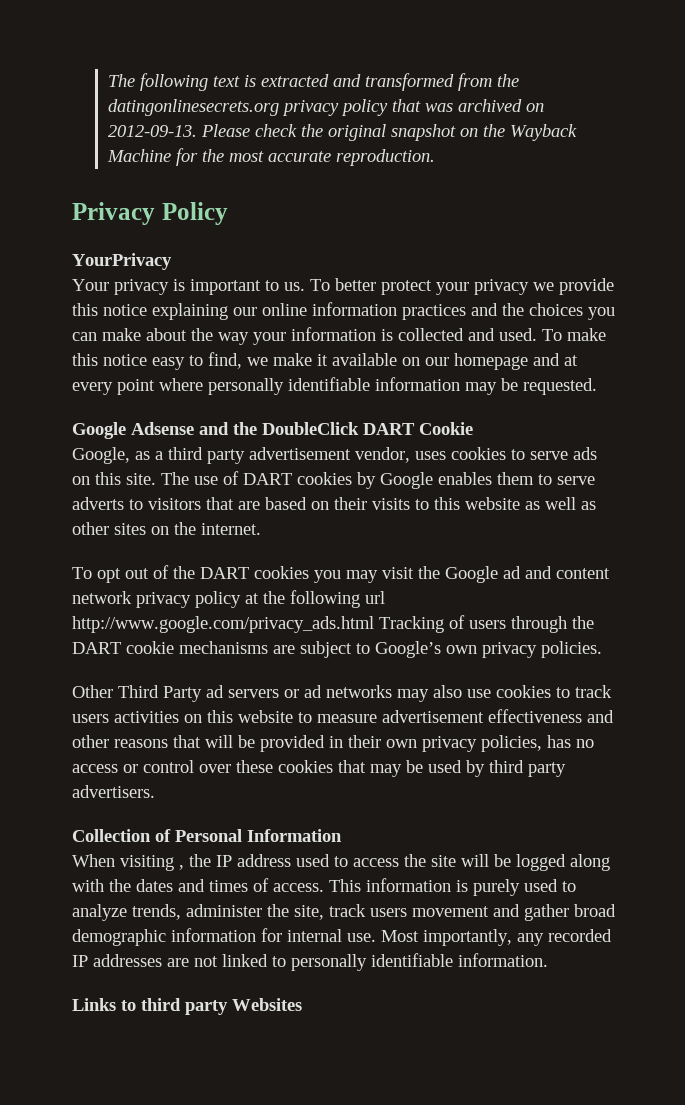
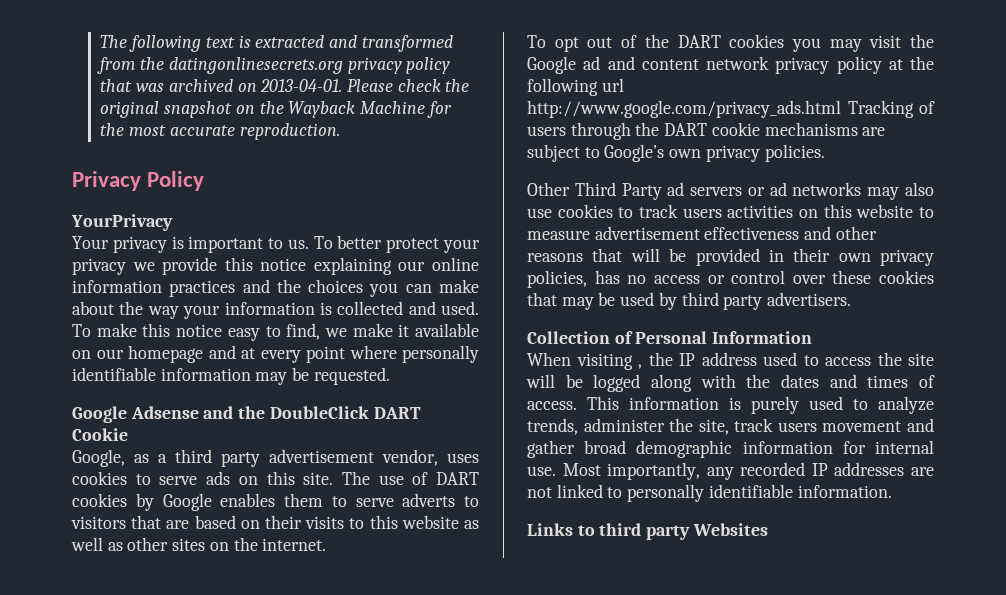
[108,125,198,137] 2012-09-13. -> [260,79,343,92] 2013-04-01.

